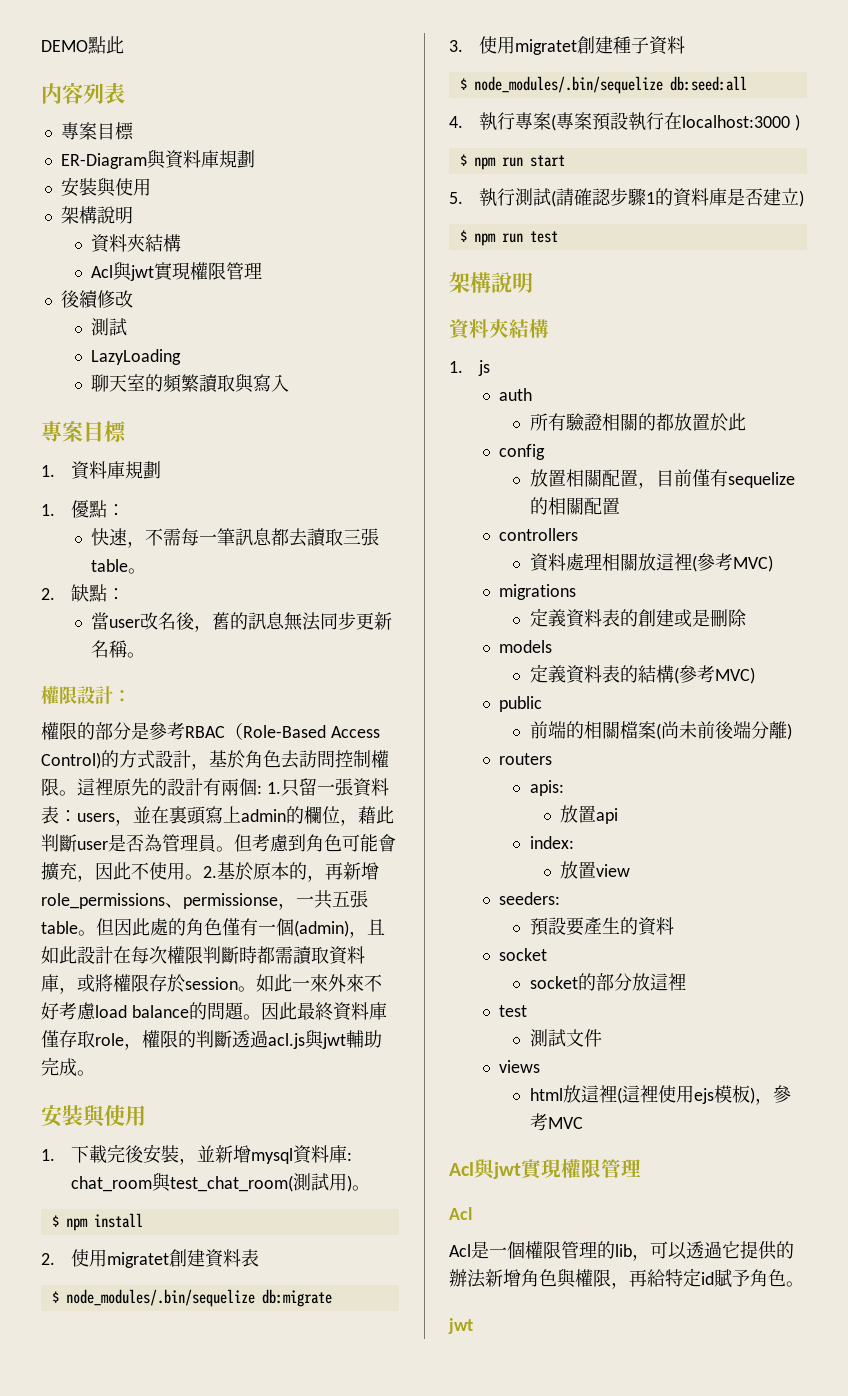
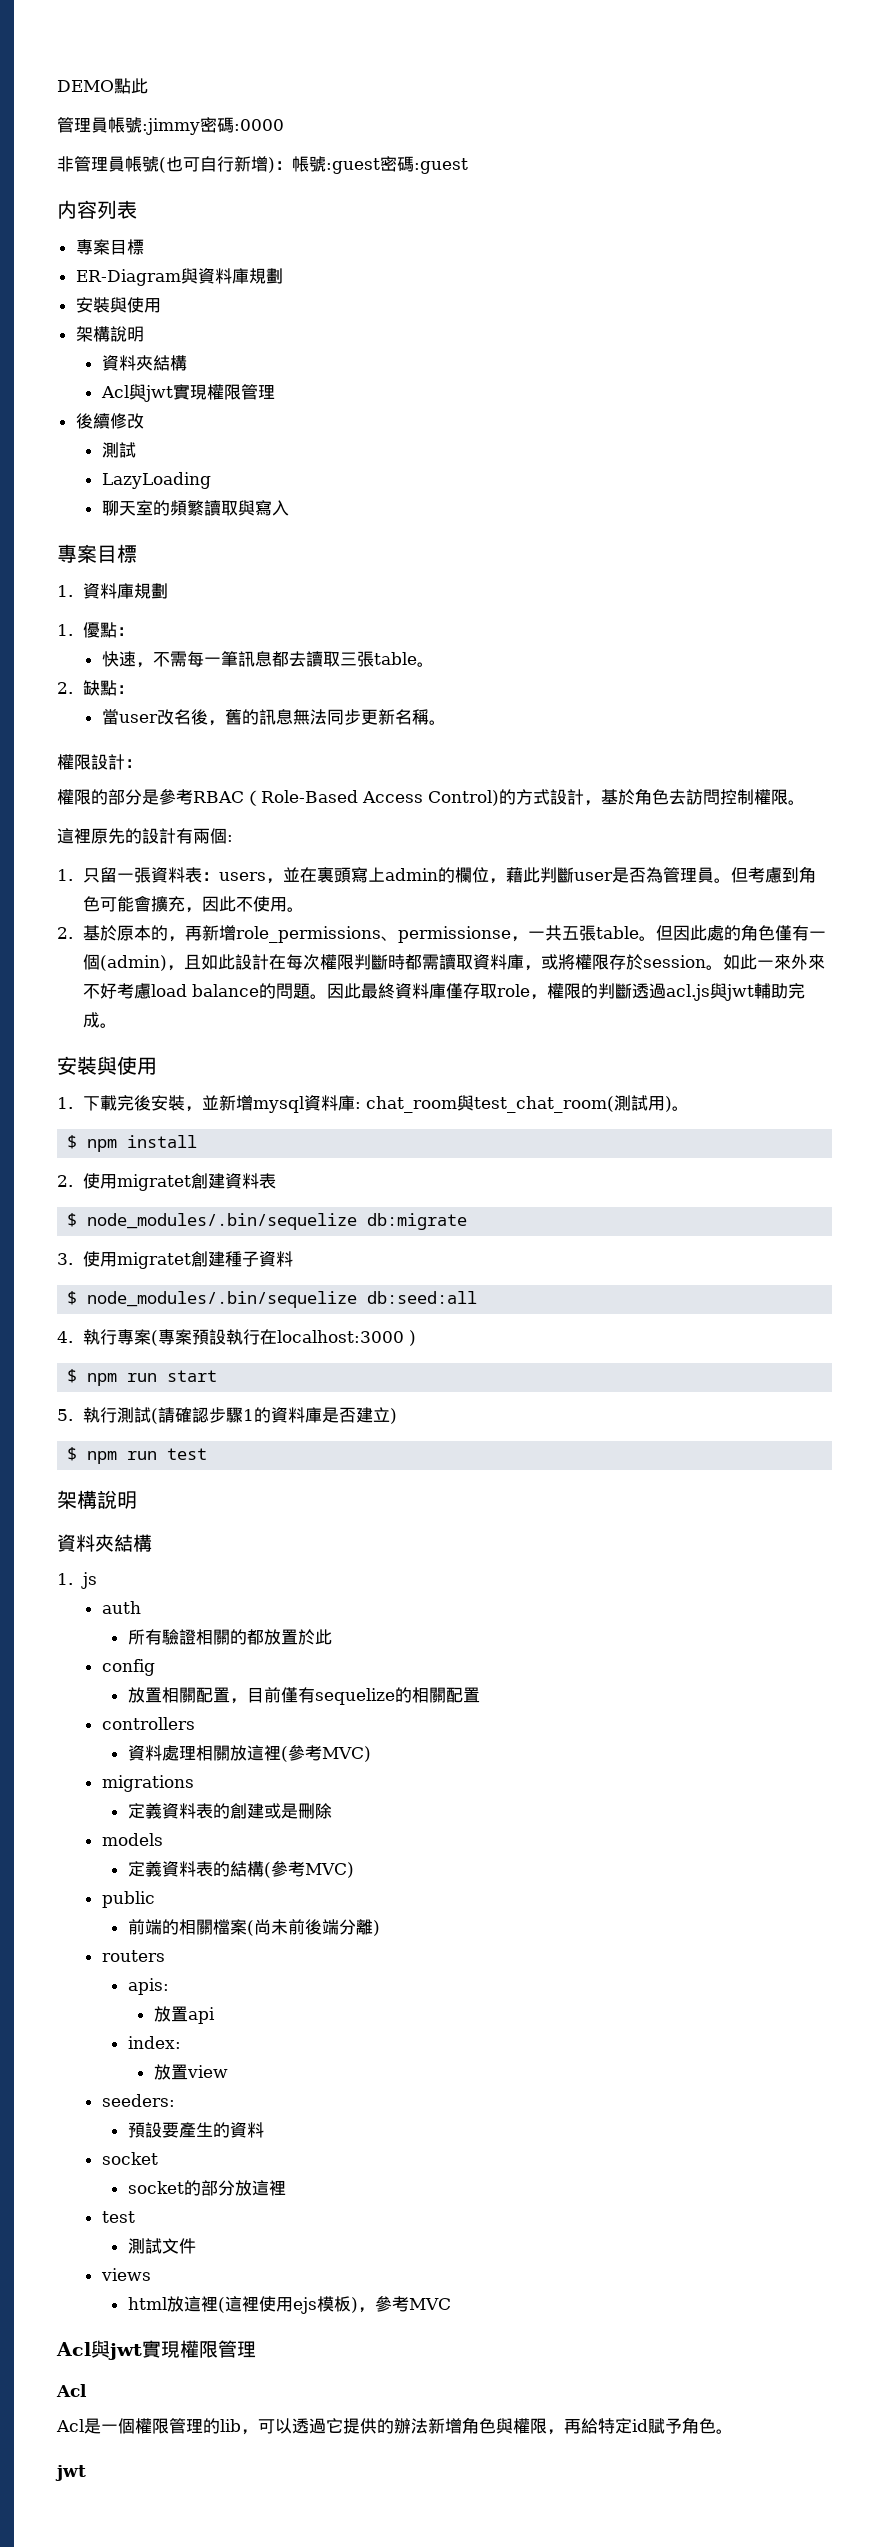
(124, 45) none -> [57,117,284,135] [57,156,468,174] // 管理員帳號:jimmy密碼:0000 // 非管理員帳號(也可自行新增)：帳號:guest密碼:guest
(77, 793) none -> (805, 802) //
(262, 789) none -> (233, 838) //
(203, 877) none -> (305, 909) //

